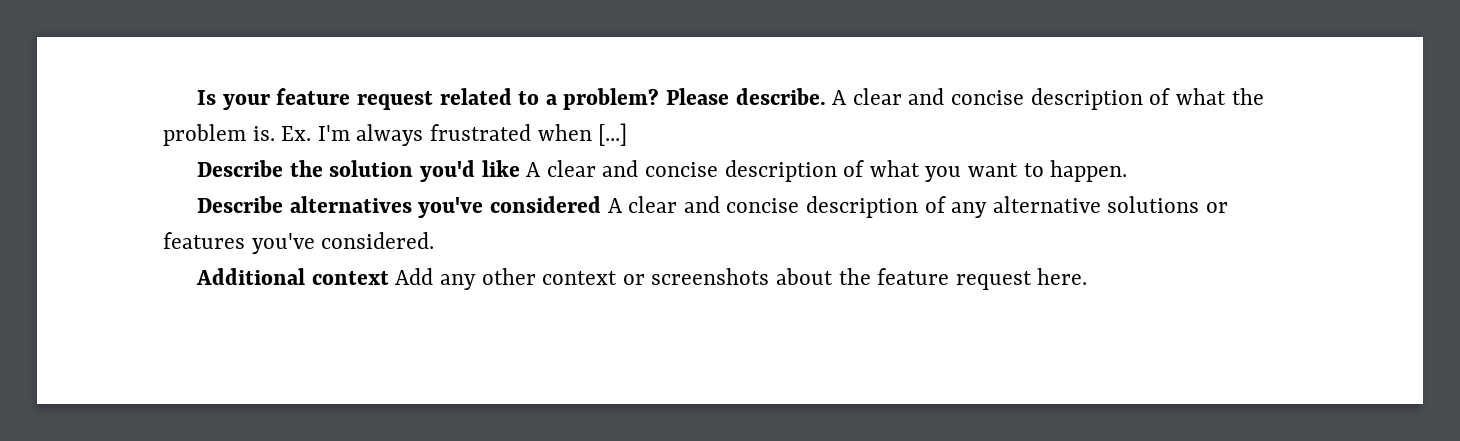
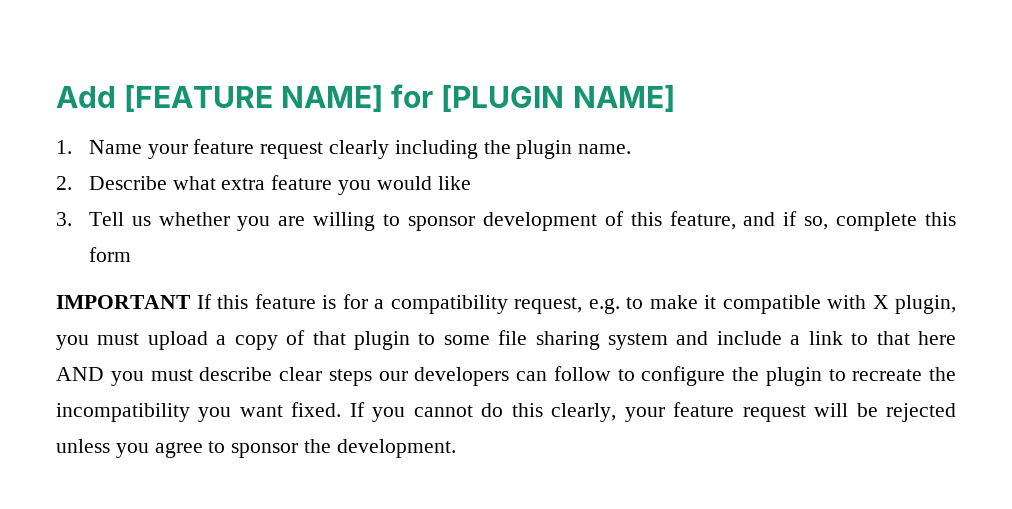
[197,88,1264,110] [163,123,628,146] [197,160,1128,182] [197,196,1229,218] [163,232,435,254] [196,268,1088,290] Is your feature request related to a problem? Please describe. A clear and concise description of what the problem is. Ex. I'm always frustrated when [...] // Describe the solution you'd like A clear and concise description of what you want to happen. // Describe alternatives you've considered A clear and concise description of any alternative solutions or features you've considered. // Additional context Add any other context or screenshots about the feature request here. -> [56,84,675,112] [56,139,632,159] [56,175,471,195] [56,211,957,231] [88,247,131,262] [56,294,956,314] [56,330,957,350] [56,366,956,386] [56,402,956,422] [56,439,456,458] Add [FEATURE NAME] for [PLUGIN NAME] // 1. Name your feature request clearly including the plugin name. // 2. Describe what extra feature you would like // 3. Tell us whether you are willing to sponsor development of this feature, and if so, complete this form // IMPORTANT If this feature is for a compatibility request, e.g. to make it compatible with X plugin, you must upload a copy of that plugin to some file sharing system and include a link to that here AND you must describe clear steps our developers can follow to configure the plugin to recreate the incompatibility you want fixed. If you cannot do this clearly, your feature request will be rejected unless you agree to sponsor the development.

